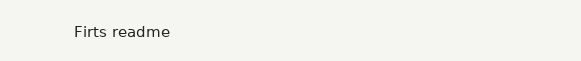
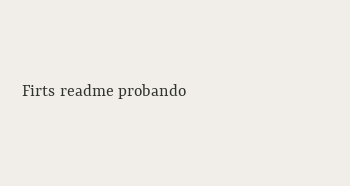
(170, 31) none -> [118,84,187,99] probando

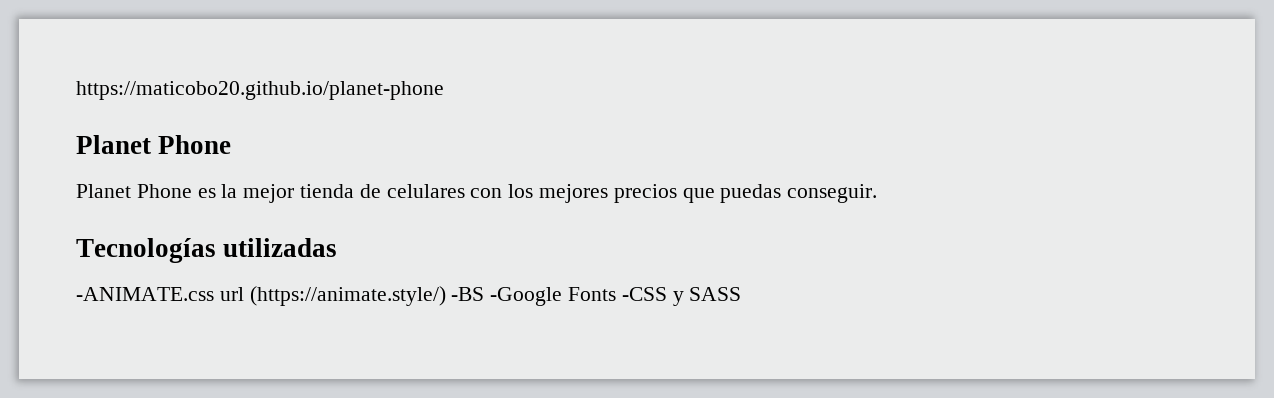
[22,84,187,99] Firts readme probando -> [76,81,444,100] [76,135,232,154] [76,184,878,203] [76,238,338,263] [76,286,742,306] https://maticobo20.github.io/planet-phone // Planet Phone // Planet Phone es la mejor tienda de celulares con los mejores precios que puedas conseguir. // Tecnologías utilizadas // -ANIMATE.css url (https://animate.style/) -BS -Google Fonts -CSS y SASS

